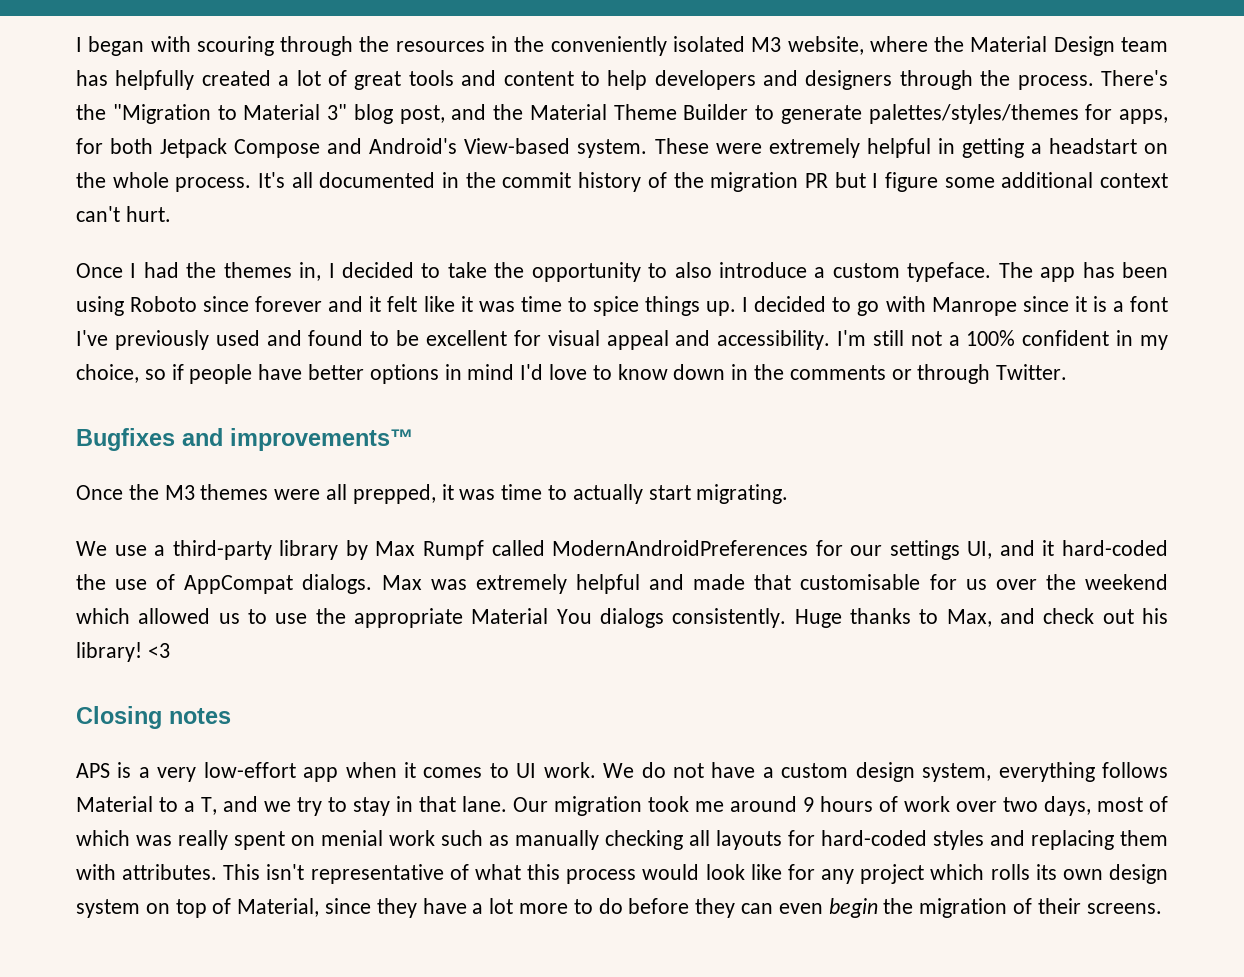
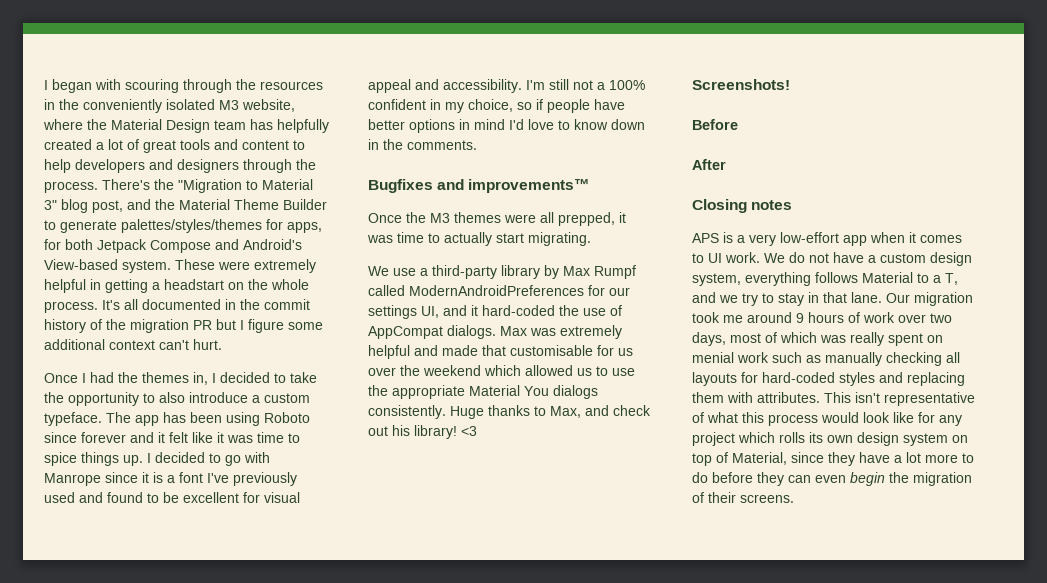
[789,364,1068,384] comments or through Twitter. -> [407,140,477,150] comments.
(170, 650) none -> [692,79,790,90] [692,119,738,130] [692,159,726,170] // Screenshots! // Before // After

